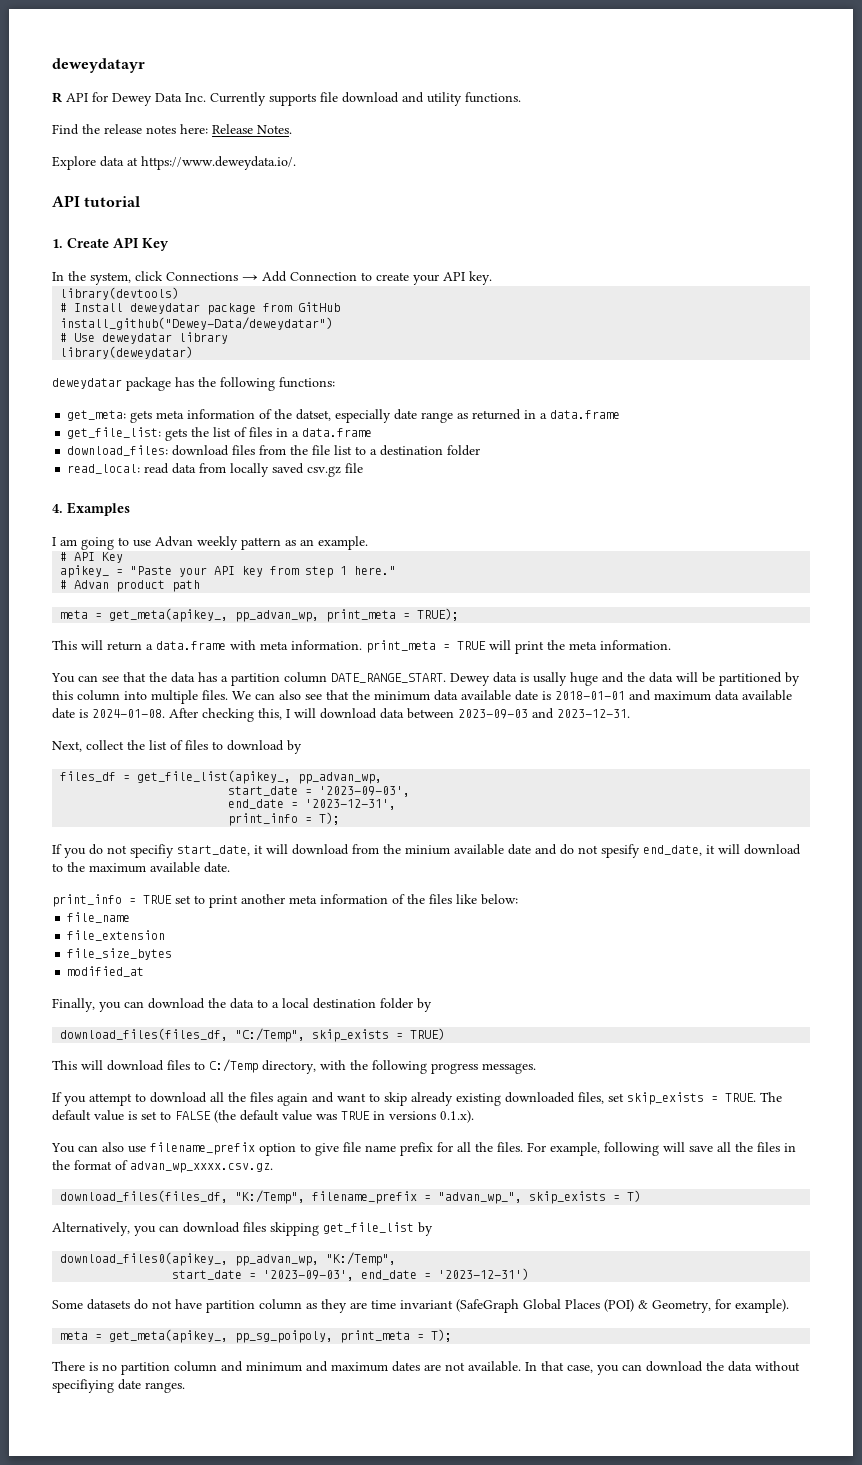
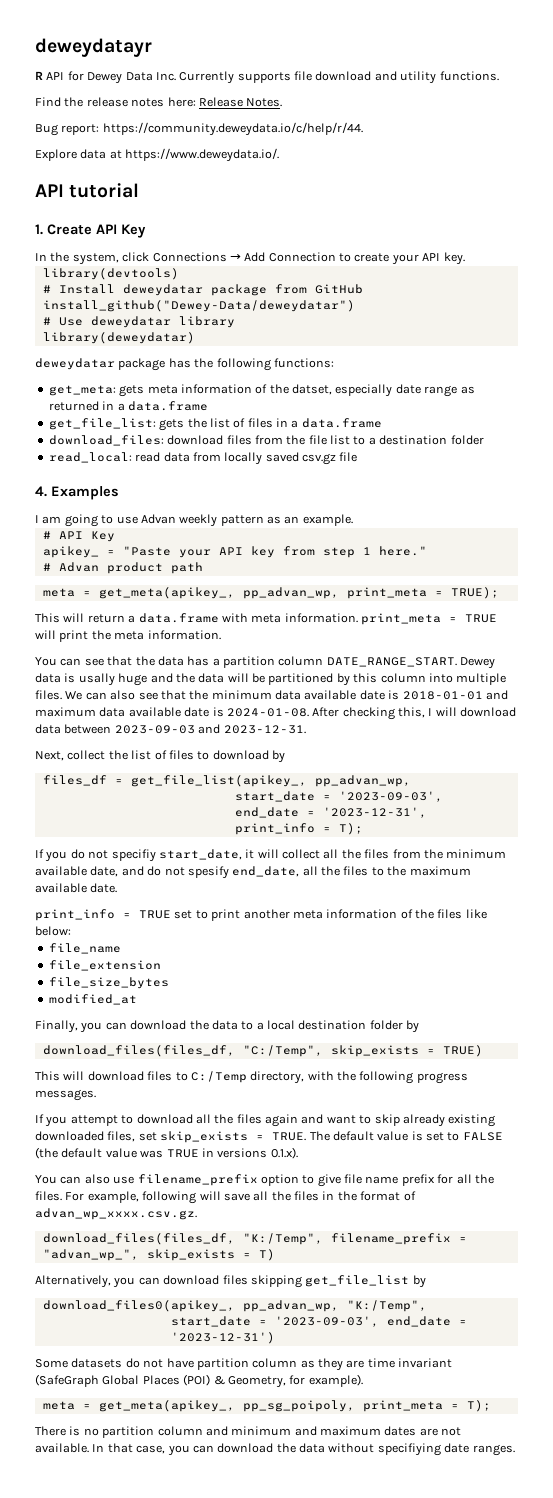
(292, 129) none -> [35,122,363,136] // Bug report: https://community.deweydata.io/c/help/r/44.
[292,844,531,855] download from the minium available date -> [282,849,507,859] [35,866,119,877] collect all the files from the minimum available date,
[706,844,801,855] it will download -> [302,866,369,876] all the files

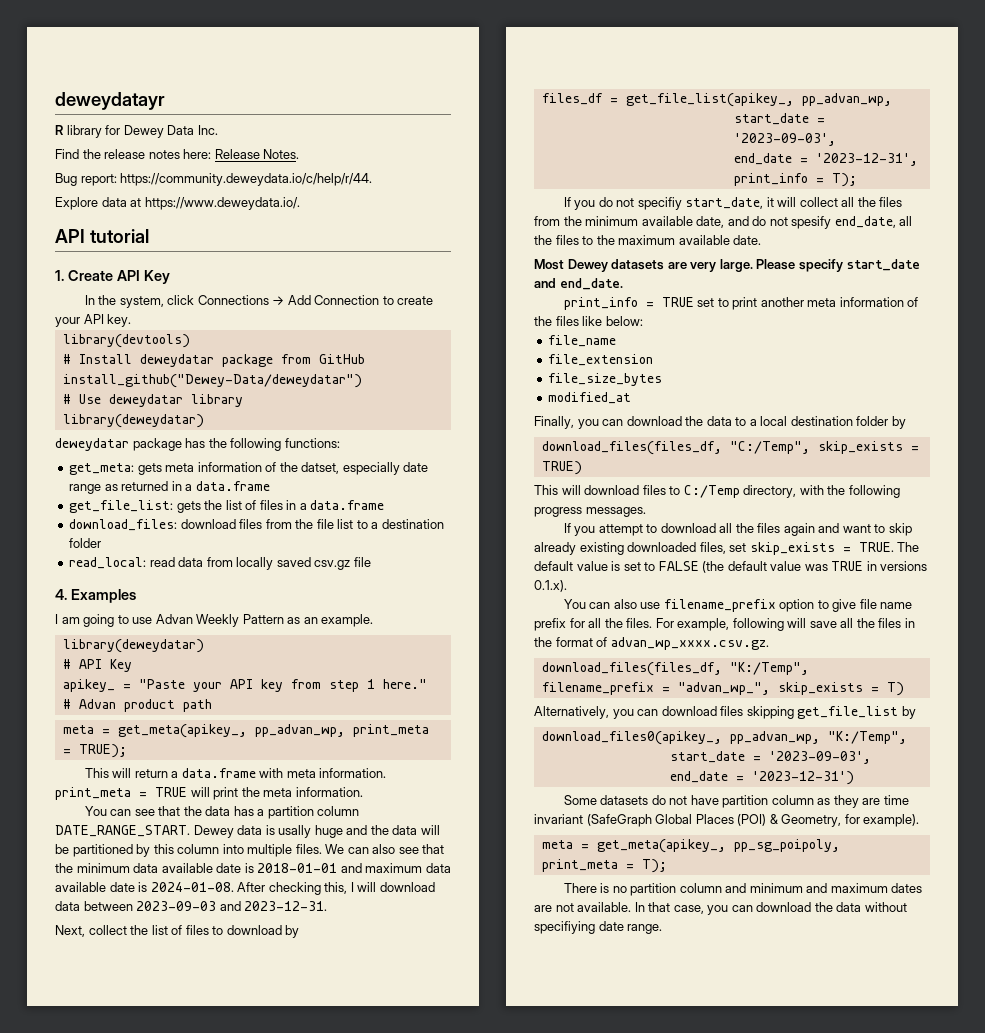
[46,72,65,80] API -> [66,125,102,138] library
[179,71,499,84] Currently supports file download and utility functions. -> (218, 130) none
[179,514,264,527] weekly pattern -> [196,614,284,627] Weekly Pattern
(353, 520) none -> [62,639,204,653] // library(deweydatar)
(118, 888) none -> [534,259,921,272] [534,278,623,290] // Most Dewey datasets are very large. Please specify start_date and end_date.
[472,1444,515,1456] ranges. -> [627,924,663,934] range.

